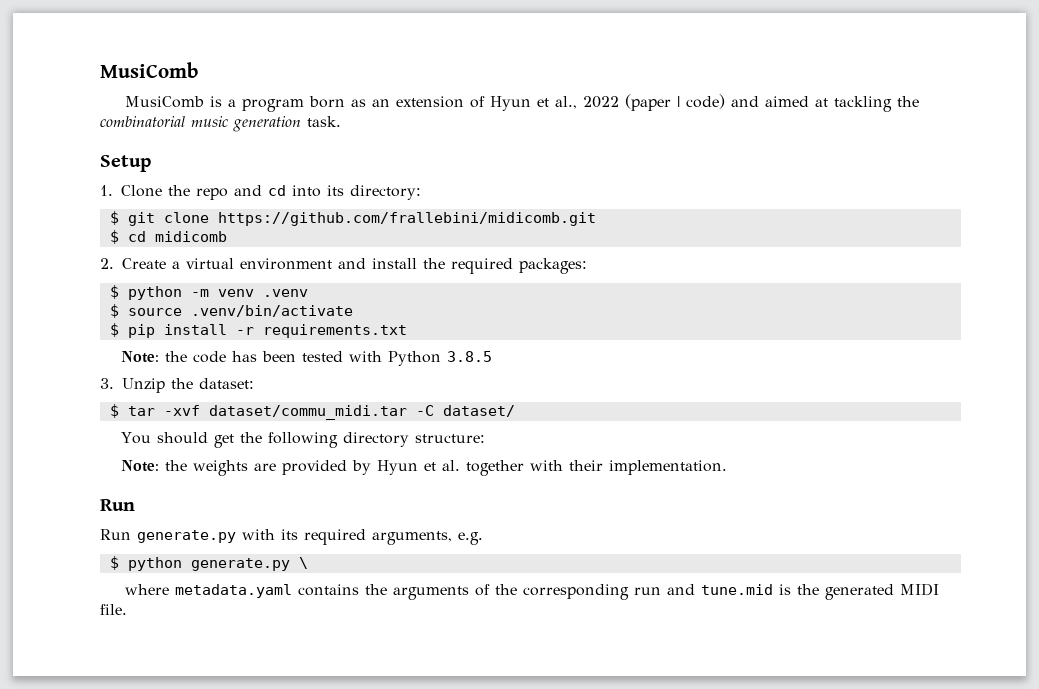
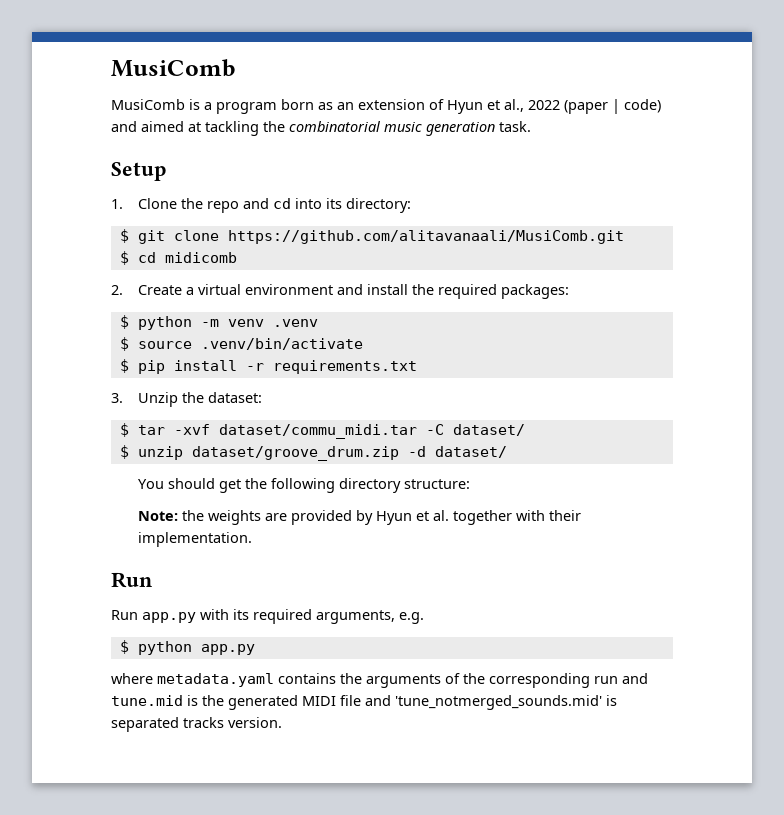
[217,212,596,226] https://github.com/frallebini/midicomb.git -> [227,230,624,244] https://github.com/alitavanaali/MusiComb.git
[120,351,492,366] // Note: the code has been tested with Python 3.8.5 -> (417, 367) none
(515, 411) none -> [119,445,507,461] // $ unzip dataset/groove_drum.zip -d dataset/
[137,530,236,543] generate.py -> [142,612,196,623] app.py
[190,557,308,571] generate.py \ -> [200,644,255,655] app.py
[100,604,127,615] file. -> [340,695,617,710] [111,717,282,732] file and 'tune_notmerged_sounds.mid' is separated tracks version.

